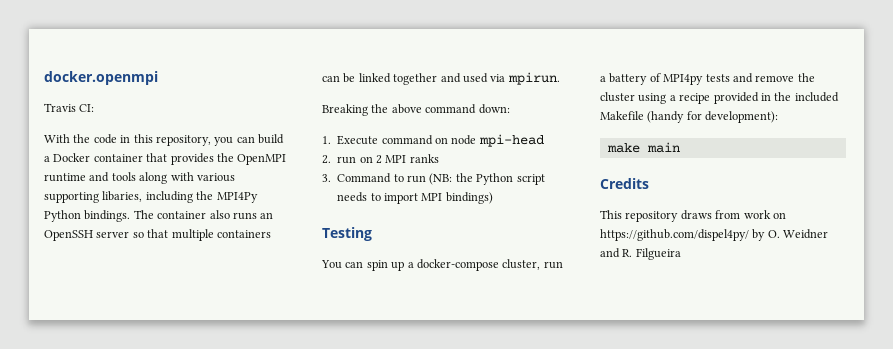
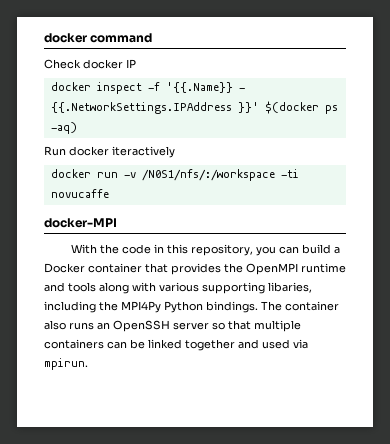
[44,71,158,85] [44,103,95,112] docker.openmpi // Travis CI: -> [44,33,153,43] [44,59,136,69] [50,82,245,94] [50,101,338,114] [50,122,77,134] [44,146,175,158] [50,169,299,181] [50,189,109,198] [44,218,117,228] docker command // Check docker IP // docker inspect -f '{{.Name}} - {{.NetworkSettings.IPAddress }}' $(docker ps -aq) // Run docker iteractively // docker run -v /N0S1/nfs/:/workspace -ti novucaffe // docker-MPI
[322,104,510,116] [322,134,544,147] [322,154,439,164] [322,173,545,185] [337,192,493,204] [322,227,372,241] [321,259,563,271] [600,73,815,85] [600,92,839,104] [600,111,779,123] [606,142,680,153] [600,178,649,189] [600,210,786,222] [600,229,829,241] [600,248,681,260] // Breaking the above command down: // 1. Execute command on node mpi-head // 2. run on 2 MPI ranks // 3. Command to run (NB: the Python script needs to import MPI bindings) // Testing // You can spin up a docker-compose cluster, run a battery of MPI4py tests and remove the cluster using a recipe provided in the included Makefile (handy for development): // make main // Credits // This repository draws from work on https://github.com/dispel4py/ by O. Weidner and R. Filgueira -> (88, 364) none

